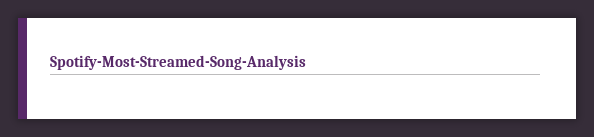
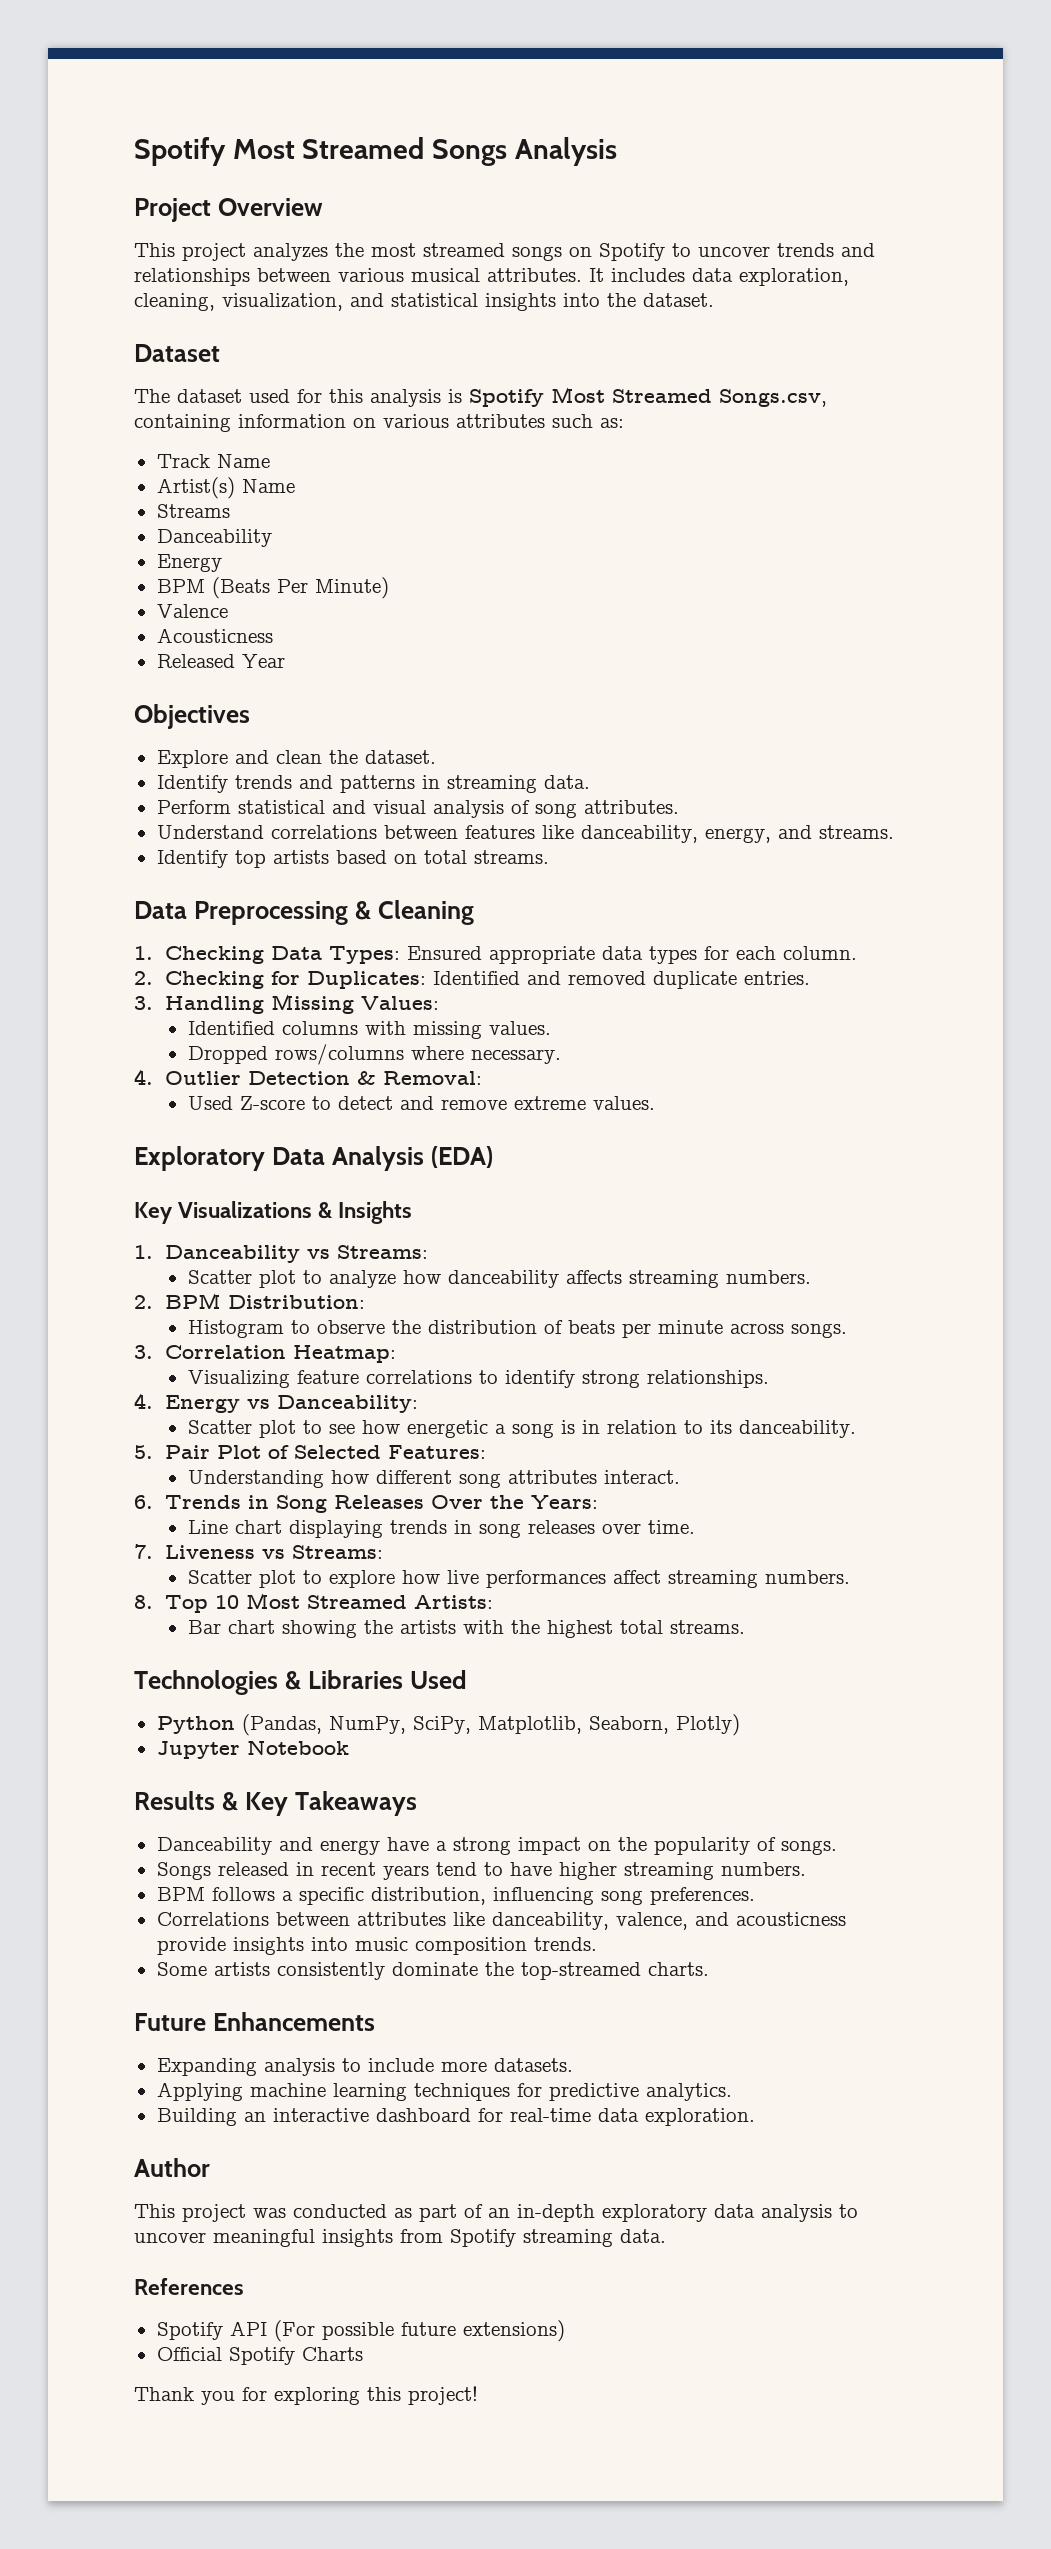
[50,55,306,70] Spotify-Most-Streamed-Song-Analysis -> [134,137,617,166] [134,198,323,222] [134,243,875,261] [134,268,849,286] [134,293,714,311] [134,344,220,362] [134,387,827,407] [134,414,624,432] [156,454,270,468] [156,477,295,499] [156,504,230,518] [156,529,272,547] [156,554,222,572] [156,577,389,599] [156,604,228,618] [156,628,273,643] [156,654,285,668] [134,704,250,729] [156,750,436,768] [156,775,590,793] [156,800,679,818] [156,825,894,843] [156,850,549,868] [134,900,474,925] [134,946,858,964] [134,971,811,989] [134,994,440,1014] [187,1021,551,1039] [187,1044,561,1065] [134,1069,483,1085] [187,1096,655,1110] [134,1146,493,1171] [134,1201,413,1224] [134,1245,429,1263] [187,1270,811,1288] [134,1293,366,1309] [187,1320,847,1338] [134,1345,397,1363] [187,1370,769,1388] [134,1393,419,1413] [187,1420,856,1438] [134,1445,487,1459] [187,1470,680,1488] [134,1495,599,1513] [187,1520,695,1538] [134,1544,384,1559] [187,1570,850,1588] [134,1593,494,1613] [187,1620,745,1638] [134,1670,467,1695] [156,1714,740,1736] [156,1740,349,1759] [134,1791,417,1816] [156,1837,837,1855] [156,1862,806,1880] [156,1887,755,1905] [156,1912,846,1930] [156,1937,597,1955] [156,1962,709,1980] [134,2012,375,2031] [156,2058,573,2076] [156,2082,732,2101] [156,2108,755,2126] [134,2158,210,2177] [134,2204,858,2222] [134,2229,666,2247] [134,2278,244,2295] [156,2320,565,2342] [156,2347,363,2365] [134,2386,478,2405] Spotify Most Streamed Songs Analysis // Project Overview // This project analyzes the most streamed songs on Spotify to uncover trends and relationships between various musical attributes. It includes data exploration, cleaning, visualization, and statistical insights into the dataset. // Dataset // The dataset used for this analysis is Spotify Most Streamed Songs.csv, containing information on various attributes such as: // Track Name // Artist(s) Name // Streams // Danceability // Energy // BPM (Beats Per Minute) // Valence // Acousticness // Released Year // Objectives // Explore and clean the dataset. // Identify trends and patterns in streaming data. // Perform statistical and visual analysis of song attributes. // Understand correlations between features like danceability, energy, and streams. // Identify top artists based on total streams. // Data Preprocessing & Cleaning // 1. Checking Data Types: Ensured appropriate data types for each column. // 2. Checking for Duplicates: Identified and removed duplicate entries. // 3. Handling Missing Values: // Identified columns with missing values. // Dropped rows/columns where necessary. // 4. Outlier Detection & Removal: // Used Z-score to detect and remove extreme values. // Exploratory Data Analysis (EDA) // Key Visualizations & Insights // 1. Danceability vs Streams: // Scatter plot to analyze how danceability affects streaming numbers. // 2. BPM Distribution: // Histogram to observe the distribution of beats per minute across songs. // 3. Correlation Heatmap: // Visualizing feature correlations to identify strong relationships. // 4. Energy vs Danceability: // Scatter plot to see how energetic a song is in relation to its danceability. // 5. Pair Plot of Selected Features: // Understanding how different song attributes interact. // 6. Trends in Song Releases Over the Years: // Line chart displaying trends in song releases over time. // 7. Liveness vs Streams: // Scatter plot to explore how live performances affect streaming numbers. // 8. Top 10 Most Streamed Artists: // Bar chart showing the artists with the highest total streams. // Technologies & Libraries Used // Python (Pandas, NumPy, SciPy, Matplotlib, Seaborn, Plotly) // Jupyter Notebook // Results & Key Takeaways // Danceability and energy have a strong impact on the popularity of songs. // Songs released in recent years tend to have higher streaming numbers. // BPM follows a specific distribution, influencing song preferences. // Correlations between attributes like danceability, valence, and acousticness provide insights into music composition trends. // Some artists consistently dominate the top-streamed charts. // Future Enhancements // Expanding analysis to include more datasets. // Applying machine learning techniques for predictive analytics. // Building an interactive dashboard for real-time data exploration. // Author // This project was conducted as part of an in-depth exploratory data analysis to uncover meaningful insights from Spotify streaming data. // References // Spotify API (For possible future extensions) // Official Spotify Charts // Thank you for exploring this project!

